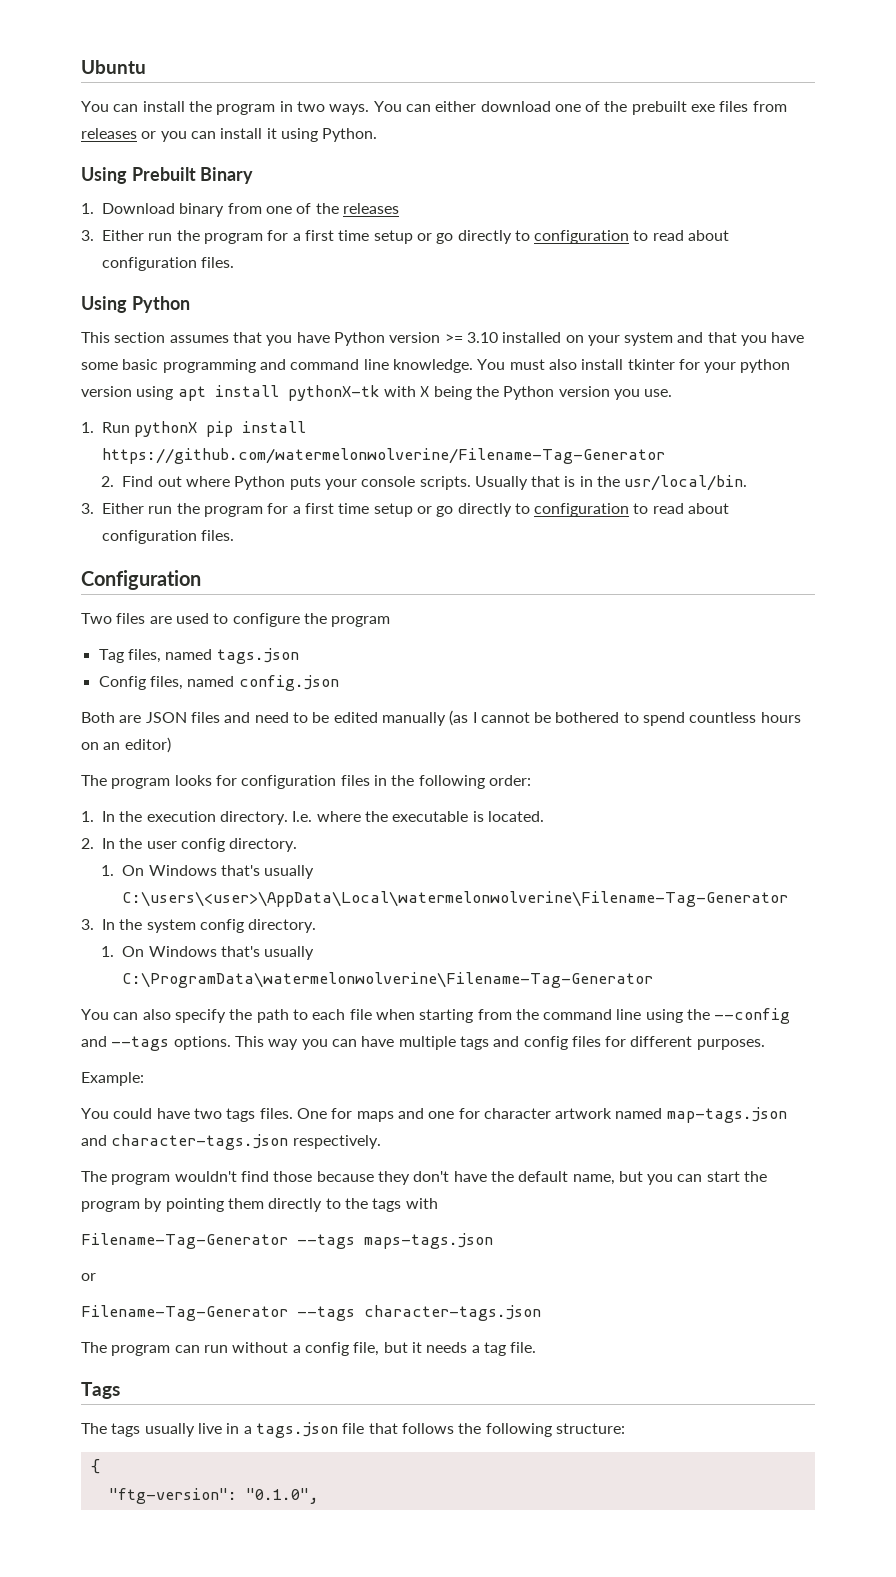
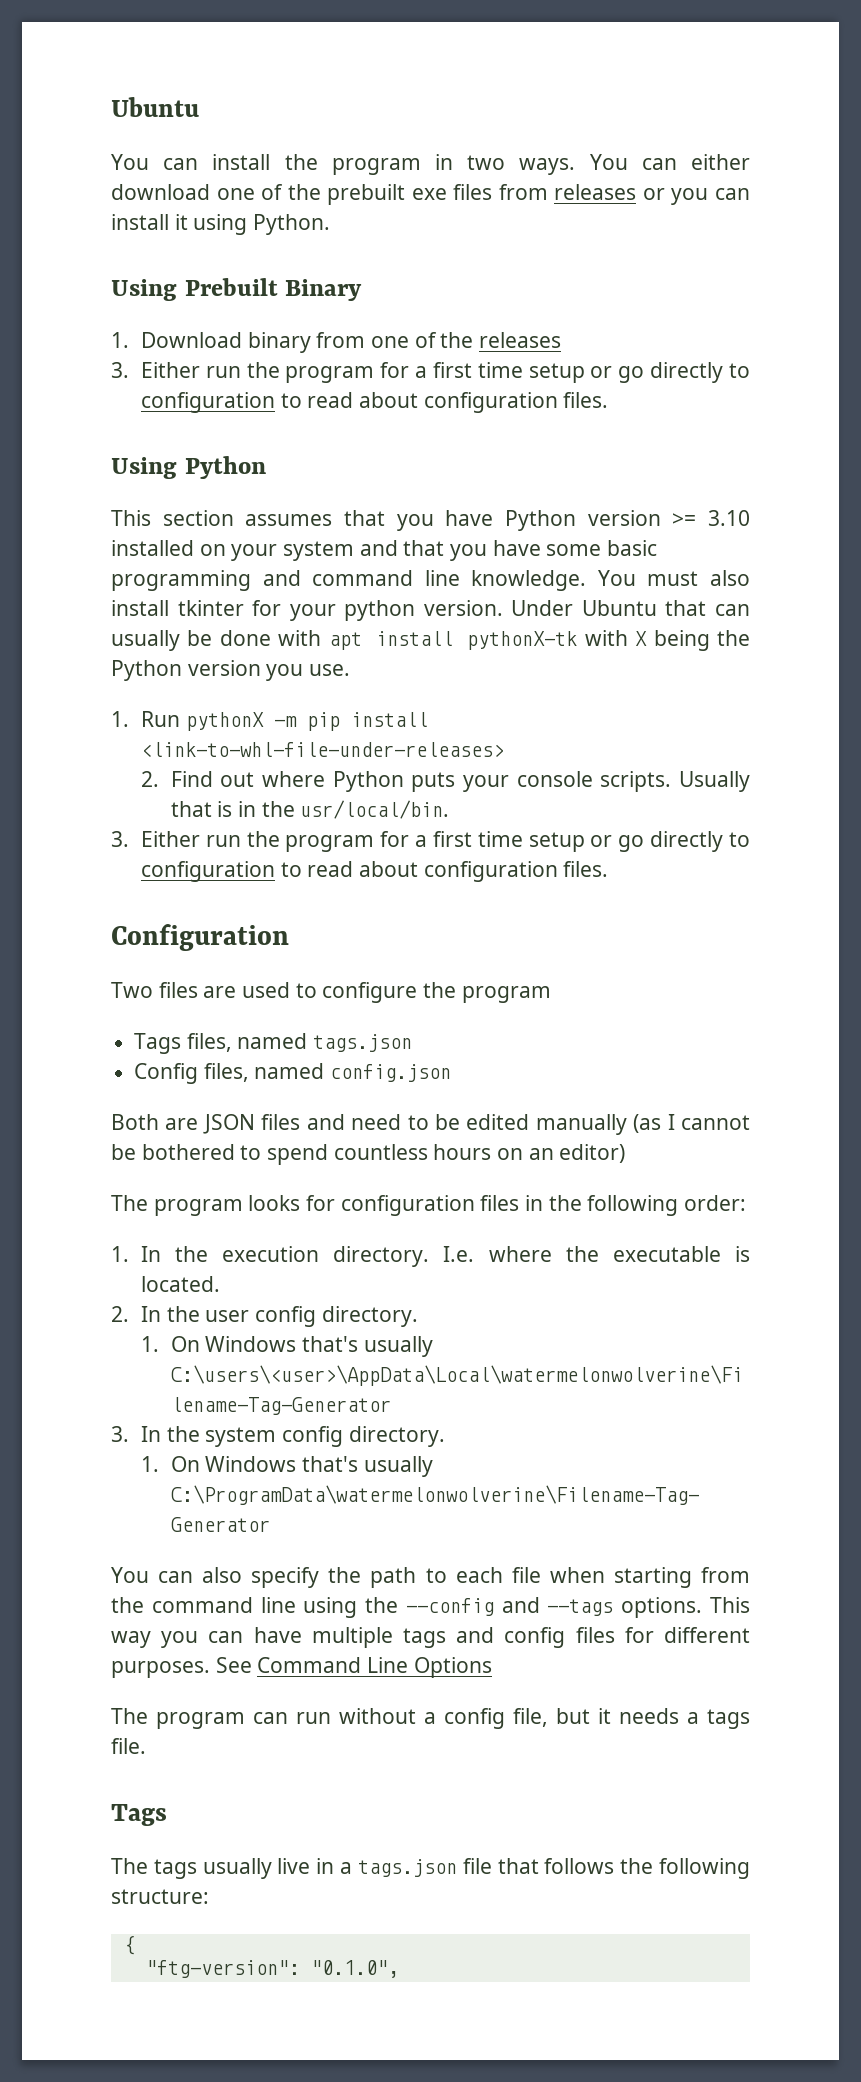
[81,386,174,400] version using -> [423,600,750,616] [111,630,322,651] version. Under Ubuntu that can usually be done with
(198, 429) none -> [273,716,297,727] -m
[102,448,665,464] https://github.com/watermelonwolverine/Filename-Tag-Generator -> [140,742,504,757] <link-to-whl-file-under-releases>
[98,649,124,663] Tag -> [134,1033,182,1054] Tags
[81,1072,144,1086] [81,1107,787,1123] [81,1134,381,1150] [81,1171,768,1185] [81,1198,438,1212] [81,1233,493,1249] [81,1273,96,1281] [81,1305,541,1321] // Example: // You could have two tags files. One for maps and one for character artwork named map-tags.json and character-tags.json respectively. // The program wouldn't find those because they don't have the default name, but you can start the program by pointing them directly to the tags with // Filename-Tag-Generator --tags maps-tags.json // or // Filename-Tag-Generator --tags character-tags.json -> [215,1657,492,1678] See Command Line Options
[483,1342,506,1356] tag -> [707,1709,750,1729] tags

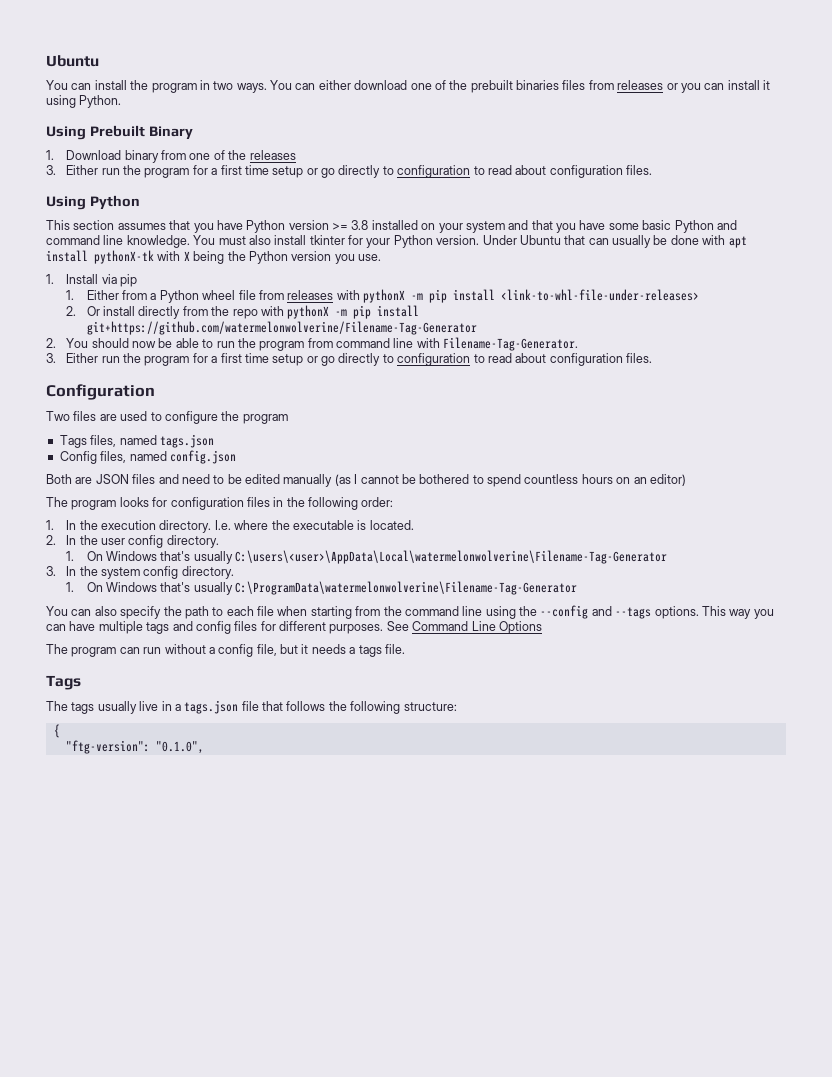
[411,188,447,200] exe -> [516,80,559,90] binaries
[708,510,750,526] 3.10 -> [351,220,369,230] 3.8
[111,570,251,591] programming -> [674,220,714,233] Python
[344,600,416,621] python -> [393,235,433,248] Python
[140,711,180,727] Run -> [66,274,138,287] [66,290,360,303] Install via pip // 1. Either from a Python wheel file from releases with
[170,771,750,792] [170,800,450,819] Find out where Python puts your console scripts. Usually that is in the usr/local/bin. -> [86,305,420,319] [86,321,477,335] [46,337,579,351] Or install directly from the repo with pythonX -m pip install git+https://github.com/watermelonwolverine/Filename-Tag-Generator // 2. You should now be able to run the program from command line with Filename-Tag-Generator.

